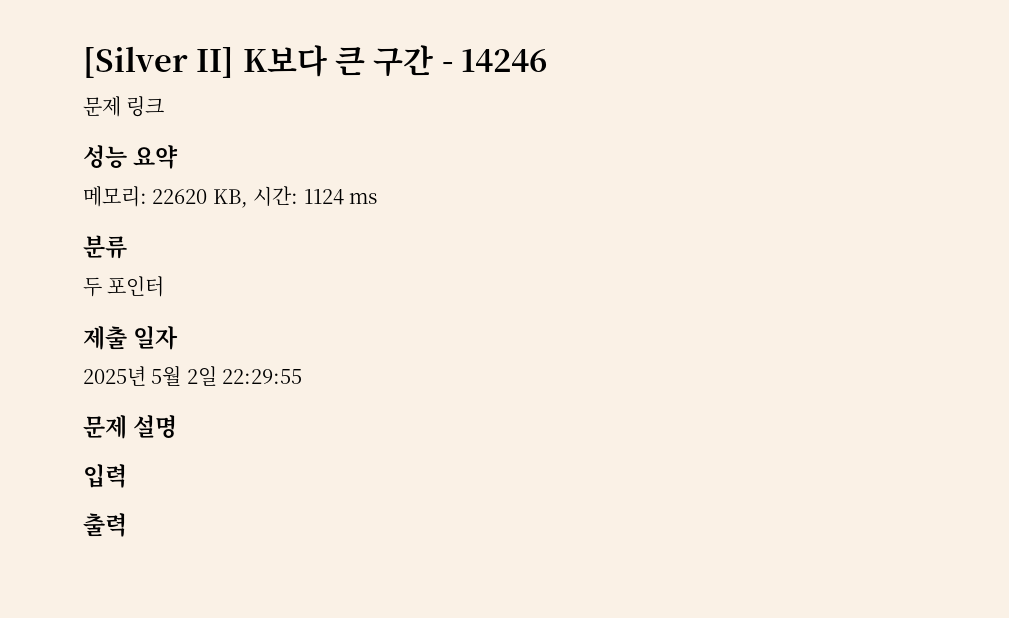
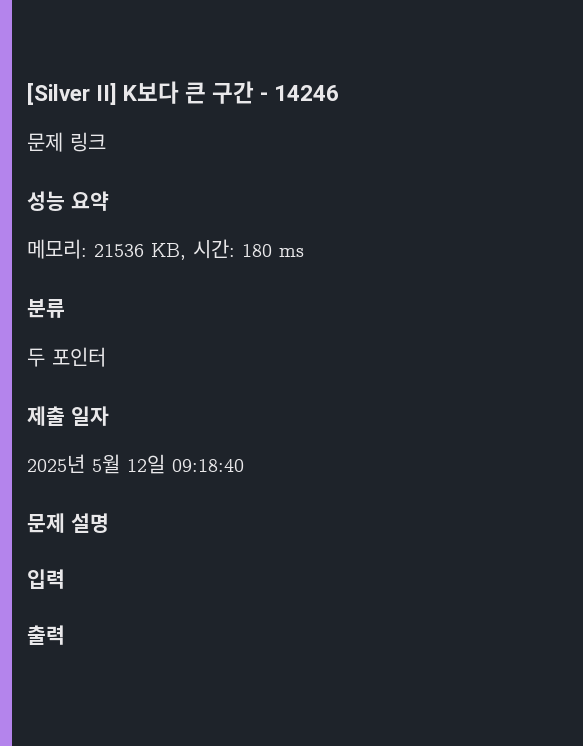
[152,189,208,204] 22620 -> [94,244,144,257] 21536
[303,189,344,205] 1124 -> [242,244,272,257] 180
[186,366,303,386] 2일 22:29:55 -> [127,454,244,474] 12일 09:18:40

